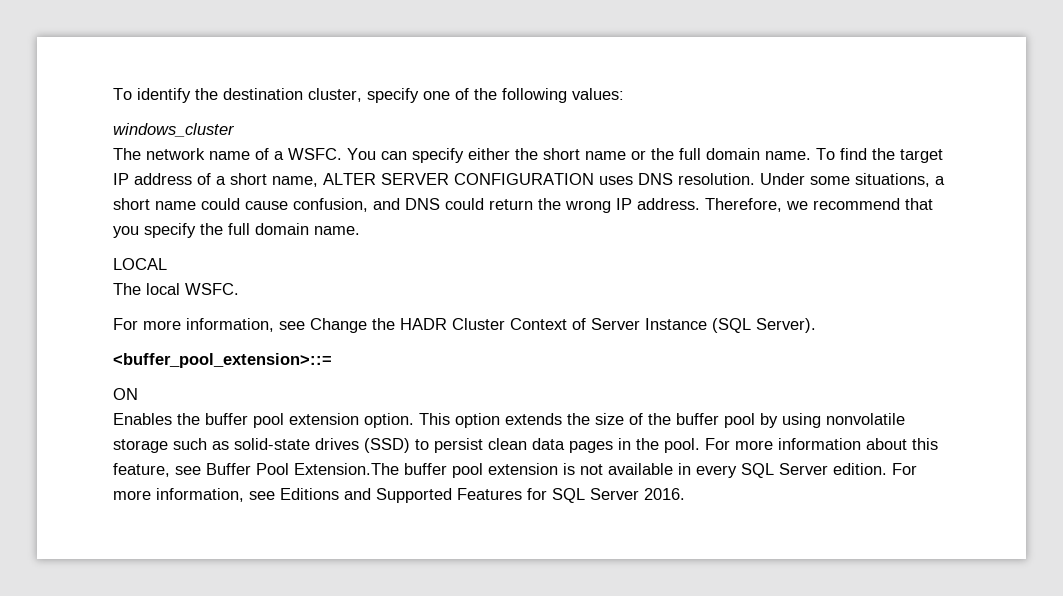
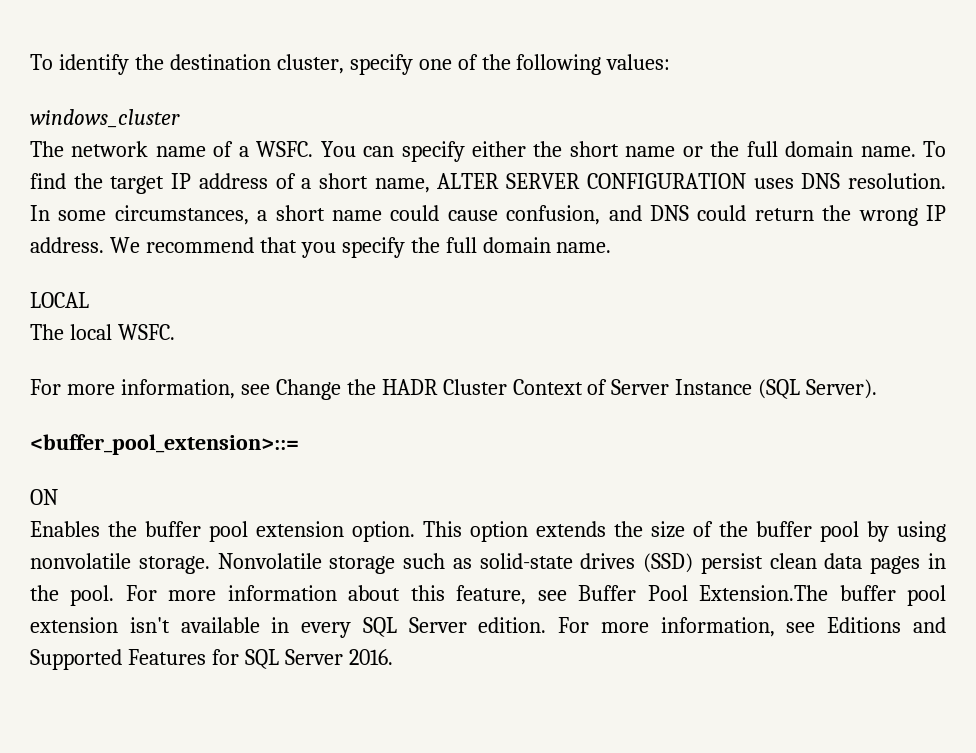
[760,173,930,187] Under some situations, -> [30,205,249,225] In some circumstances,
[705,198,808,212] Therefore, we -> [109,237,140,253] We
(905, 419) none -> [138,553,322,574] storage. Nonvolatile
[415,439,429,450] to -> (694, 563) none
[563,463,603,475] is not -> [129,617,170,633] isn't

